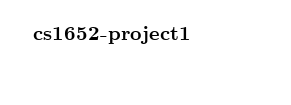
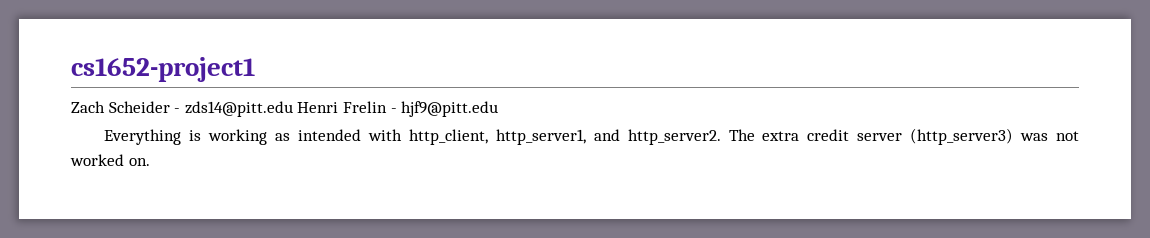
(191, 35) none -> [71,101,499,117] [104,128,1079,145] [70,154,150,166] // Zach Scheider - zds14@pitt.edu Henri Frelin - hjf9@pitt.edu // Everything is working as intended with http_client, http_server1, and http_server2. The extra credit server (http_server3) was not worked on.

